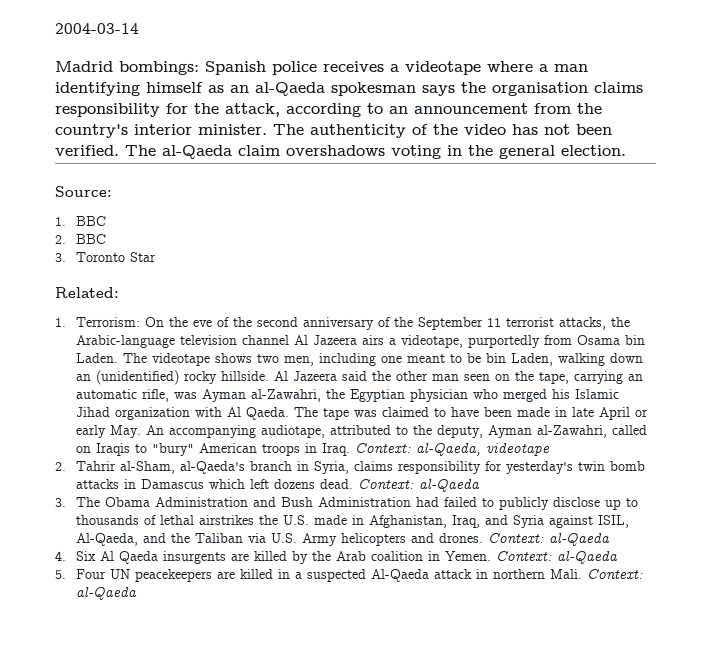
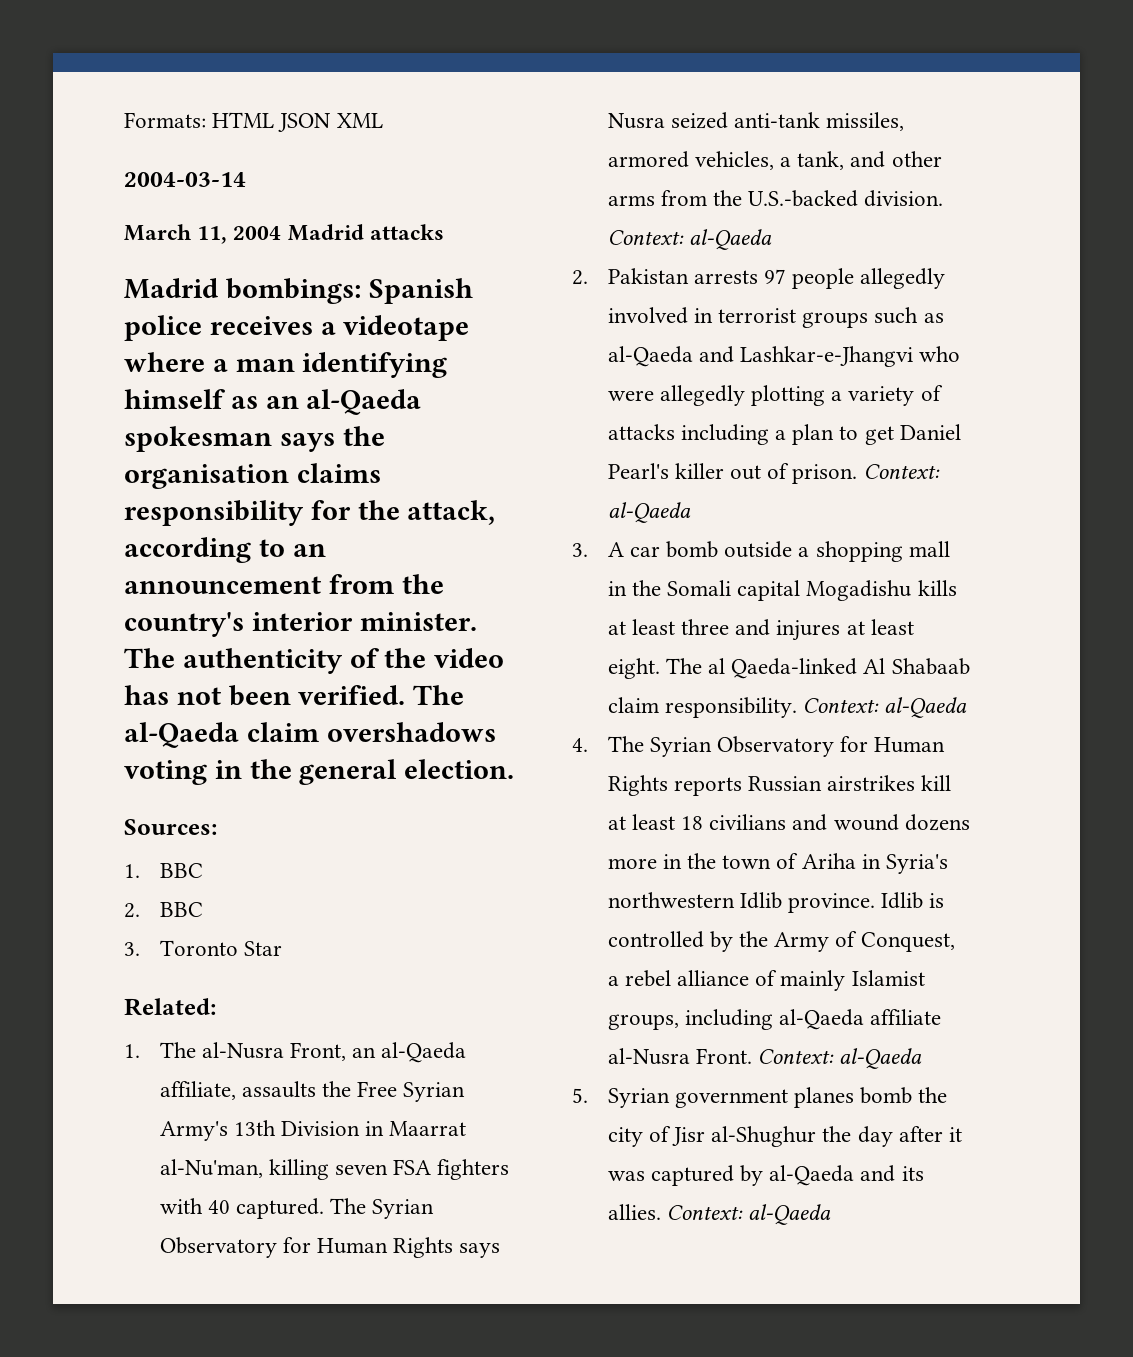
[55,23,139,34] 2004-03-14 -> [124,112,383,132] [124,172,246,187] [124,224,444,244] Formats: HTML JSON XML // 2004-03-14 // March 11, 2004 Madrid attacks
[55,186,112,197] Source: -> [124,819,217,835] Sources:
[76,317,631,330] [76,335,646,348] [76,353,644,366] [76,370,644,385] [76,389,620,402] [76,407,649,420] [76,425,648,438] [76,443,551,456] [55,461,646,474] [76,479,481,492] [55,497,639,510] [76,515,630,528] [76,533,611,546] [55,551,619,564] [55,569,583,582] Terrorism: On the eve of the second anniversary of the September 11 terrorist attacks, the Arabic-language television channel Al Jazeera airs a videotape, purportedly from Osama bin Laden. The videotape shows two men, including one meant to be bin Laden, walking down an (unidentified) rocky hillside. Al Jazeera said the other man seen on the tape, carrying an automatic rifle, was Ayman al-Zawahri, the Egyptian physician who merged his Islamic Jihad organization with Al Qaeda. The tape was claimed to have been made in late April or early May. An accompanying audiotape, attributed to the deputy, Ayman al-Zawahri, called on Iraqis to "bury" American troops in Iraq. Context: al-Qaeda, videotape // 2. Tahrir al-Sham, al-Qaeda's branch in Syria, claims responsibility for yesterday's twin bomb attacks in Damascus which left dozens dead. Context: al-Qaeda // 3. The Obama Administration and Bush Administration had failed to publicly disclose up to thousands of lethal airstrikes the U.S. made in Afghanistan, Iraq, and Syria against ISIL, Al-Qaeda, and the Taliban via U.S. Army helicopters and drones. Context: al-Qaeda // 4. Six Al Qaeda insurgents are killed by the Arab coalition in Yemen. Context: al-Qaeda // 5. Four UN peacekeepers are killed in a suspected Al-Qaeda attack in northern Mali. -> [159,1042,467,1063] [159,1081,466,1102] [159,1120,467,1141] [159,1159,510,1180] [159,1198,435,1219] [159,1237,501,1258] [607,112,905,131] [607,151,942,170] [607,190,944,207] [607,229,772,250] [572,268,946,289] [607,307,944,328] [607,346,961,367] [607,385,943,406] [607,424,961,445] [607,463,940,484] [607,502,691,523] [572,541,950,562] [607,580,957,601] [607,619,914,641] [607,658,970,679] [607,697,968,718] [572,736,946,757] [607,775,952,796] [607,814,970,831] [607,853,949,874] [607,892,945,913] [607,931,955,952] [607,970,925,991] [607,1009,942,1030] [607,1048,923,1069] [572,1087,948,1108] [607,1126,963,1147] [607,1165,924,1186] [607,1204,661,1220] The al-Nusra Front, an al-Qaeda affiliate, assaults the Free Syrian Army's 13th Division in Maarrat al-Nu'man, killing seven FSA fighters with 40 captured. The Syrian Observatory for Human Rights says Nusra seized anti-tank missiles, armored vehicles, a tank, and other arms from the U.S.-backed division. Context: al-Qaeda // 2. Pakistan arrests 97 people allegedly involved in terrorist groups such as al-Qaeda and Lashkar-e-Jhangvi who were allegedly plotting a variety of attacks including a plan to get Daniel Pearl's killer out of prison. Context: al-Qaeda // 3. A car bomb outside a shopping mall in the Somali capital Mogadishu kills at least three and injures at least eight. The al Qaeda-linked Al Shabaab claim responsibility. Context: al-Qaeda // 4. The Syrian Observatory for Human Rights reports Russian airstrikes kill at least 18 civilians and wound dozens more in the town of Ariha in Syria's northwestern Idlib province. Idlib is controlled by the Army of Conquest, a rebel alliance of mainly Islamist groups, including al-Qaeda affiliate al-Nusra Front. Context: al-Qaeda // 5. Syrian government planes bomb the city of Jisr al-Shughur the day after it was captured by al-Qaeda and its allies.

